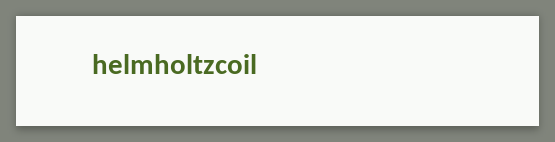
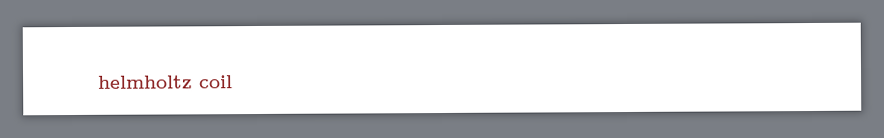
[92,54,257,74] helmholtzcoil -> [98,75,233,91] helmholtz coil

